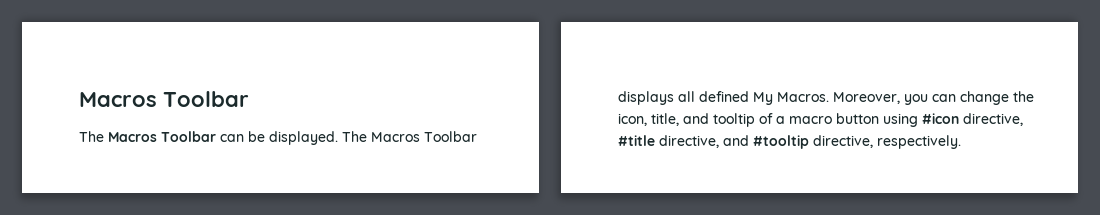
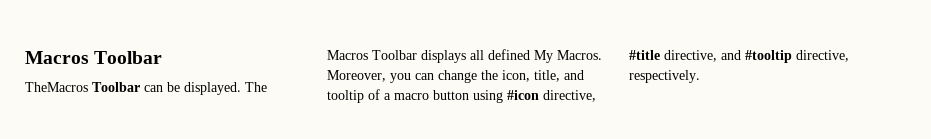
[79,131,157,142] The Macros -> [25,82,88,92] TheMacros

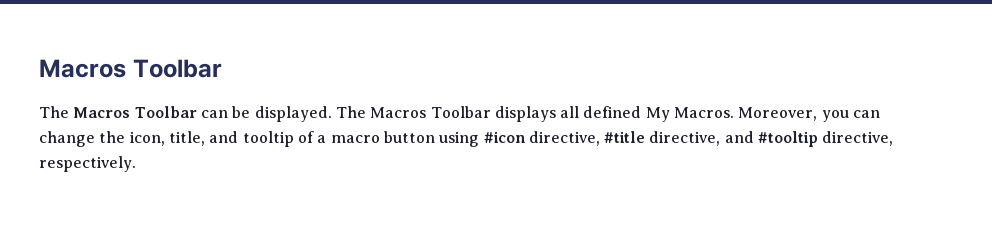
[25,82,88,92] TheMacros -> [39,106,131,118] The Macros

